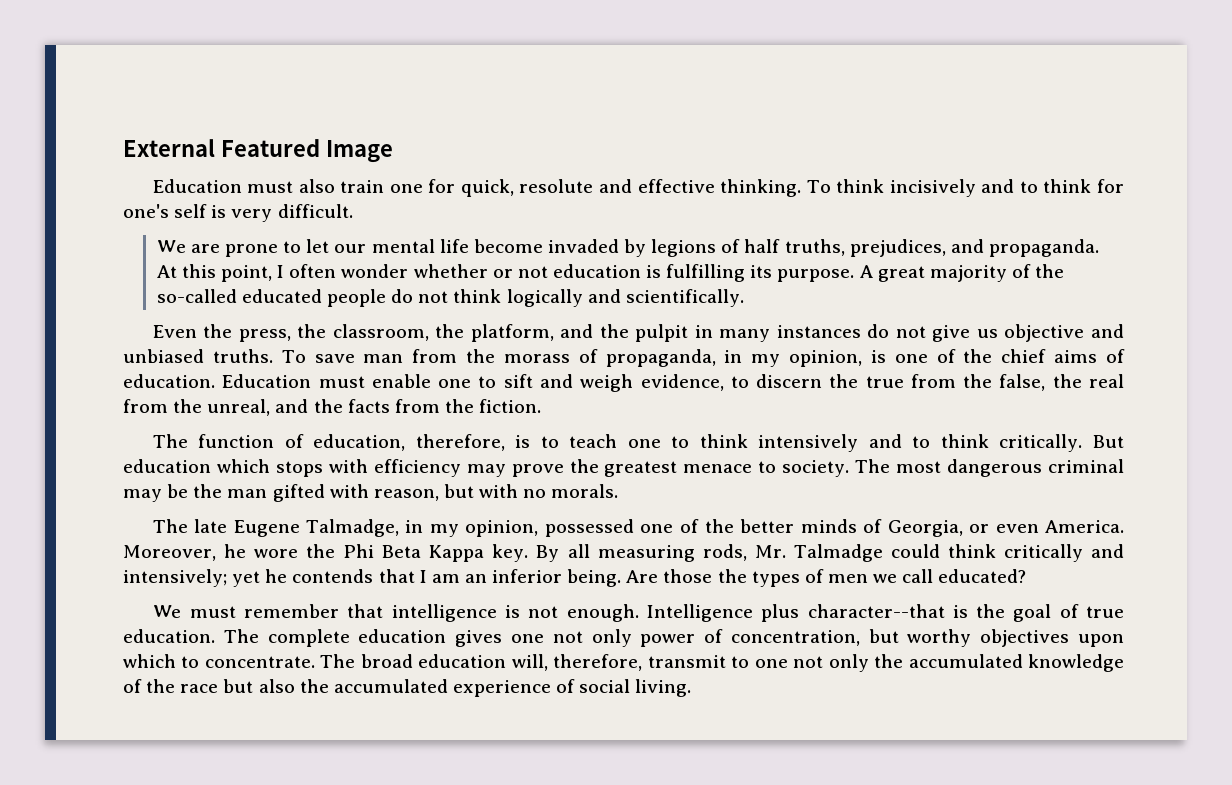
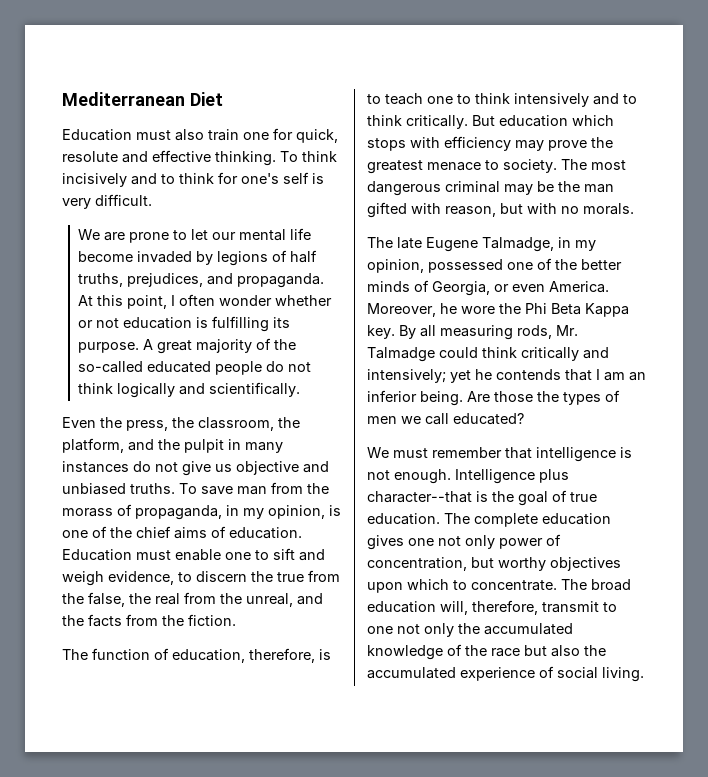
[123,139,393,163] External Featured Image -> [62,92,223,106] Mediterranean Diet

